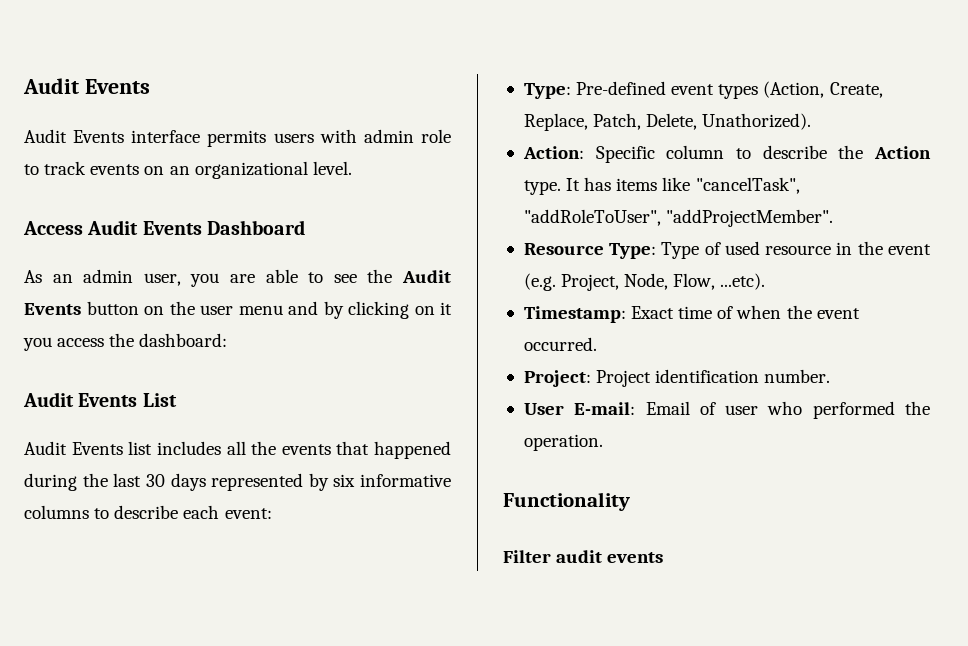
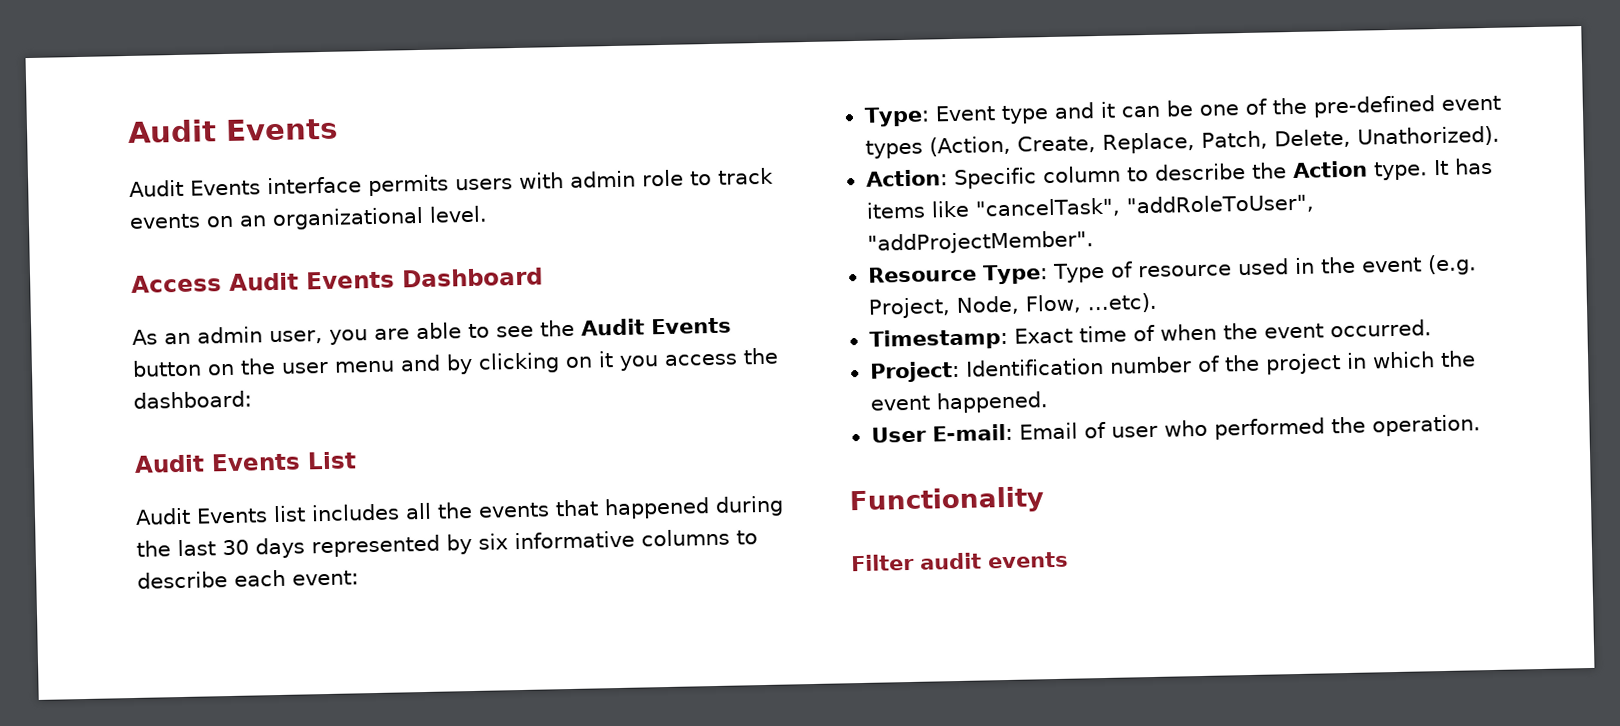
[576,81,667,95] Pre-defined -> [934,95,1436,125] Event type and it can be one of the pre-defined
[724,241,832,255] used resource -> [1138,258,1290,278] resource used
[596,369,831,387] Project identification number. -> [964,350,1476,377] [869,391,1049,414] Identification number of the project in which the event happened.

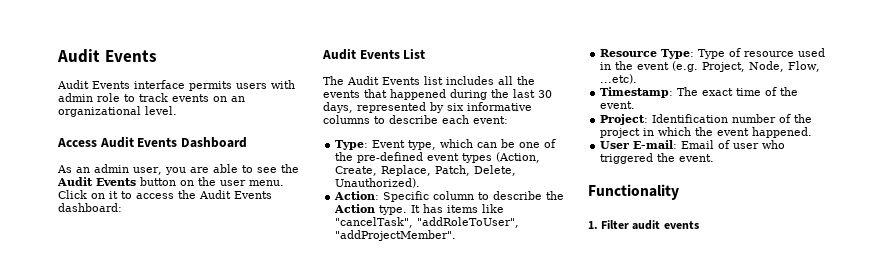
[334,352,560,375] menu and by clicking -> [249,180,284,186] [58,190,87,199] menu. Click
[619,355,659,371] you -> [121,191,132,199] to
(779, 356) none -> [199,190,272,199] Audit Events
(357, 460) none -> [323,76,344,85] The
[255,537,305,559] days -> [323,102,353,113] days,
[1000,101,1116,125] type and it -> [408,139,474,150] type, which
[1356,125,1500,148] Unathorized). -> [335,178,421,188] Unauthorized).
[1013,319,1432,344] Exact time of when the event occurred. -> [677,87,799,96] [600,101,636,109] The exact time of the event.
[1213,414,1481,440] performed the operation. -> [600,153,715,164] triggered the event.
(1045, 501) none -> [588,221,598,229] 1.

